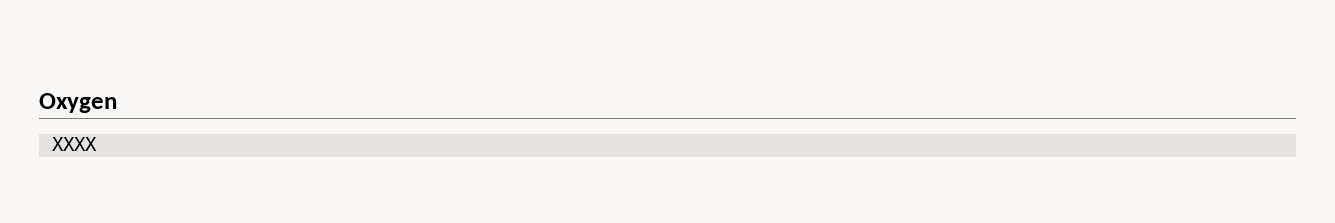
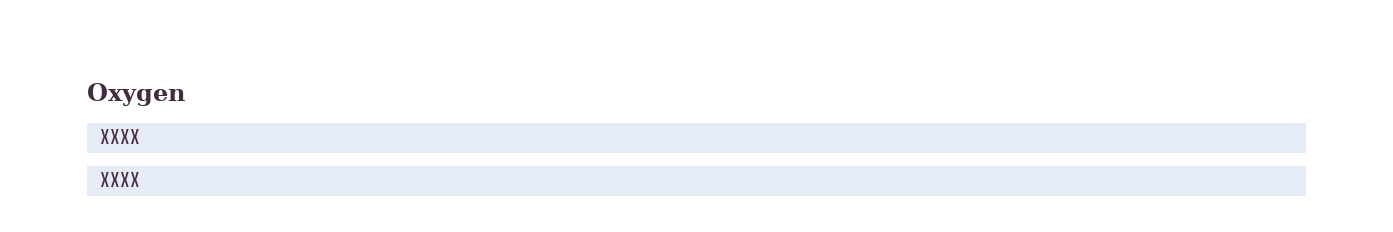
(97, 144) none -> [99,171,140,187] // XXXX

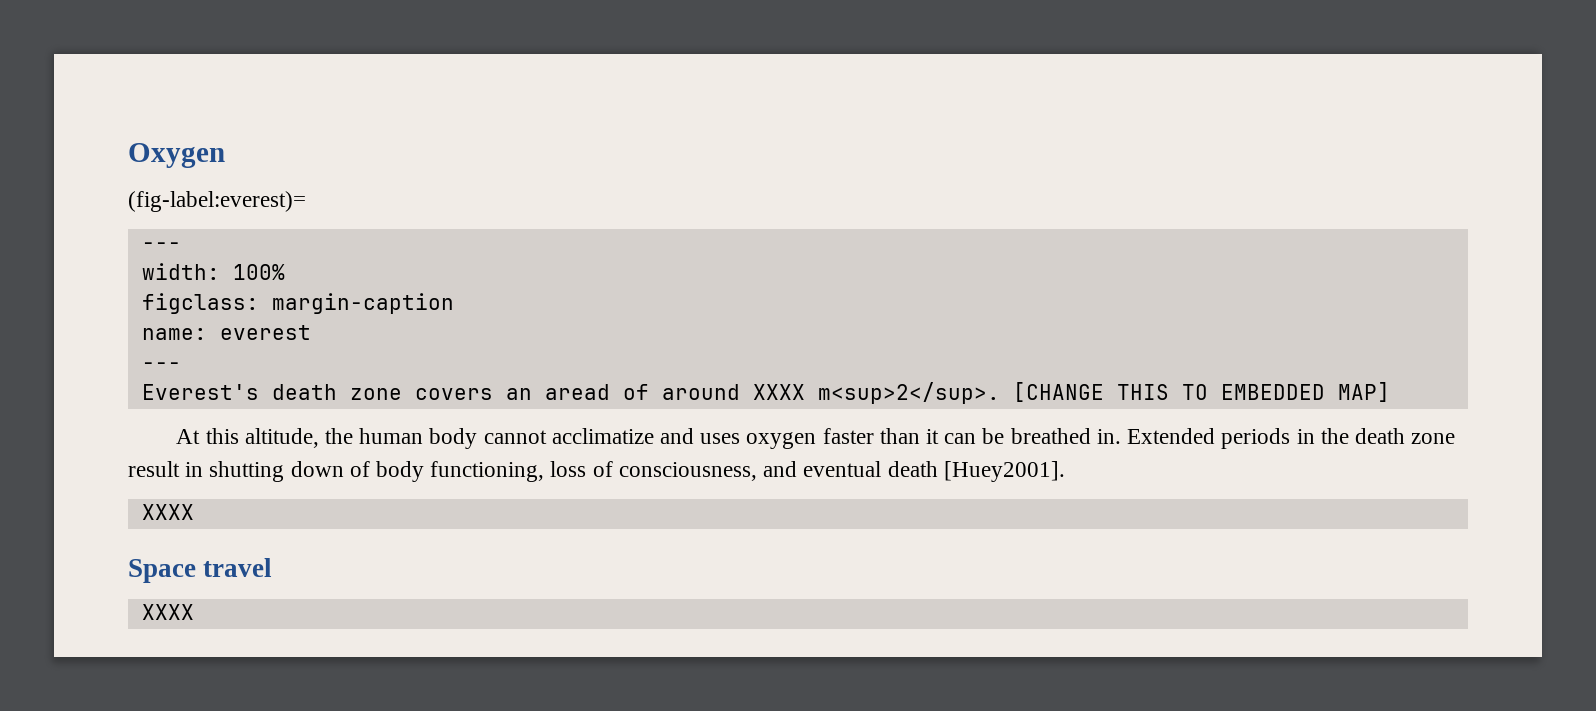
[99,128,140,144] // XXXX -> [128,191,306,212] [141,242,181,250] [141,263,285,280] [141,293,454,314] [141,325,311,340] [141,362,181,370] [141,382,1390,404] [176,428,1456,449] [128,461,1065,482] [141,504,194,520] [128,558,273,583] // (fig-label:everest)= // --- // width: 100% // figclass: margin-caption // name: everest // --- // Everest's death zone covers an aread of around XXXX m<sup>2</sup>. [CHANGE THIS TO EMBEDDED MAP] // At this altitude, the human body cannot acclimatize and uses oxygen faster than it can be breathed in. Extended periods in the death zone result in shutting down of body functioning, loss of consciousness, and eventual death [Huey2001]. // XXXX // Space travel

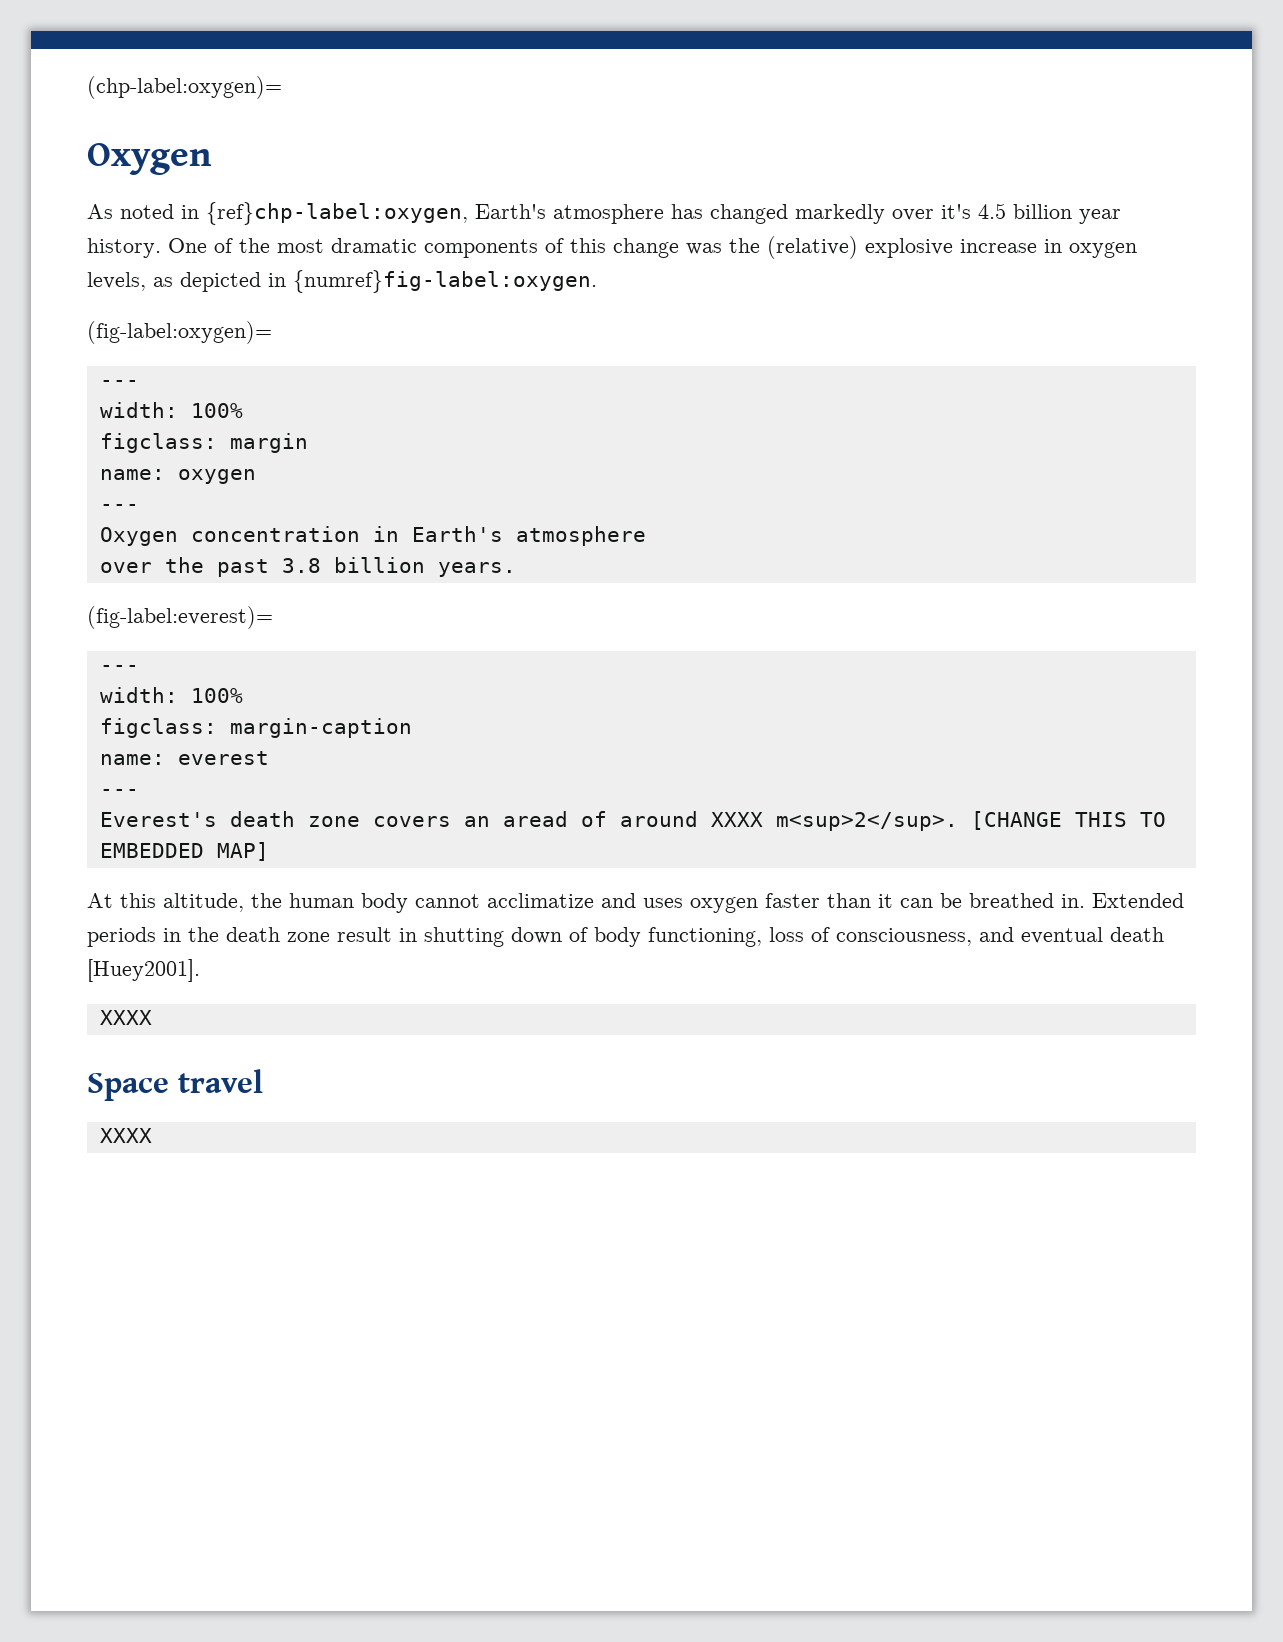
[128,143,225,168] Oxygen -> [87,76,282,99] [87,143,212,175] [87,202,1121,225] [87,236,1137,259] [87,270,597,293] [87,321,272,344] [99,380,139,387] [99,402,243,418] [99,433,308,453] [99,469,256,484] [99,504,139,511] [99,526,646,546] [99,557,516,577] (chp-label:oxygen)= // Oxygen // As noted in {ref}chp-label:oxygen, Earth's atmosphere has changed markedly over it's 4.5 billion year history. One of the most dramatic components of this change was the (relative) explosive increase in oxygen levels, as depicted in {numref}fig-label:oxygen. // (fig-label:oxygen)= // --- // width: 100% // figclass: margin // name: oxygen // --- // Oxygen concentration in Earth's atmosphere // over the past 3.8 billion years.

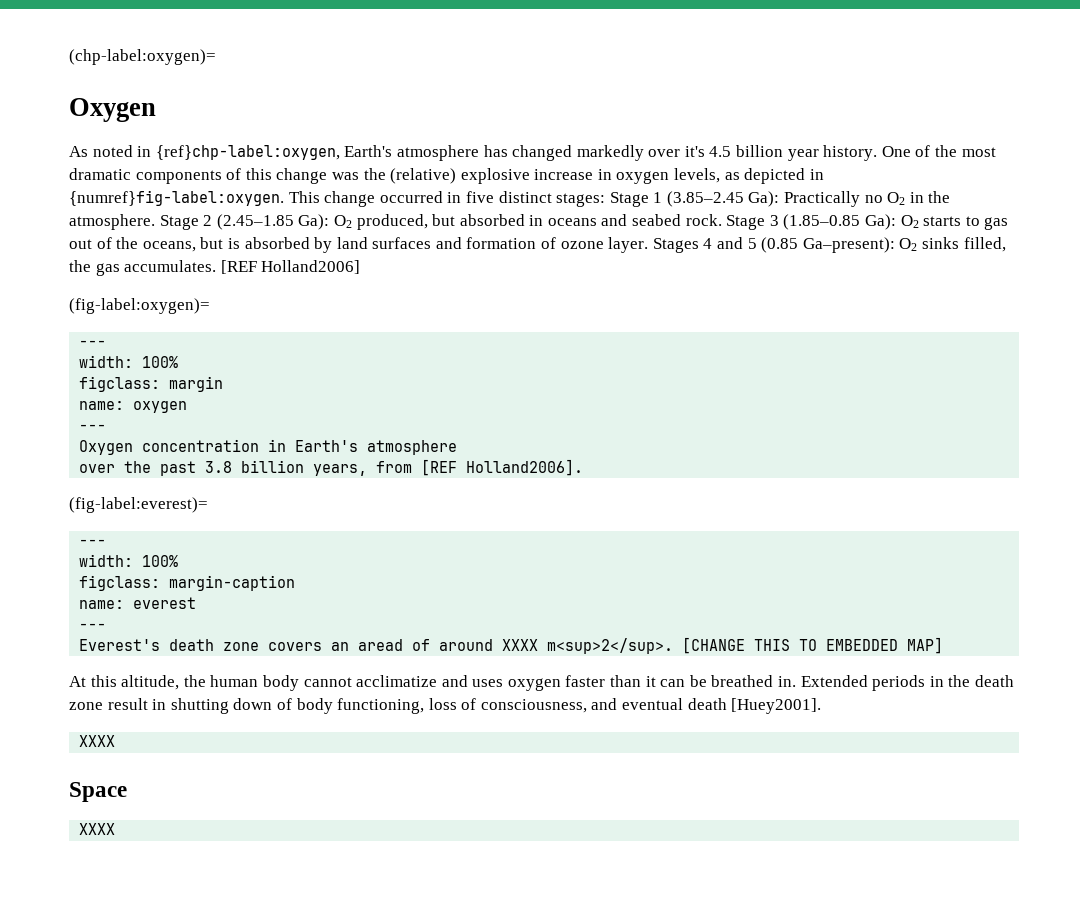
(597, 281) none -> [288,191,951,207] [69,214,1009,230] [69,237,1006,253] [69,260,361,276] This change occurred in five distinct stages: Stage 1 (3.85–2.45 Ga): Practically no O2 in the atmosphere. Stage 2 (2.45–1.85 Ga): O2 produced, but absorbed in oceans and seabed rock. Stage 3 (1.85–0.85 Ga): O2 starts to gas out of the oceans, but is absorbed by land surfaces and formation of ozone layer. Stages 4 and 5 (0.85 Ga–present): O2 sinks filled, the gas accumulates. [REF Holland2006]
[437,562,516,577] years. -> [313,459,584,476] years, from [REF Holland2006].
[177,1069,263,1093] travel -> (127, 792) none

